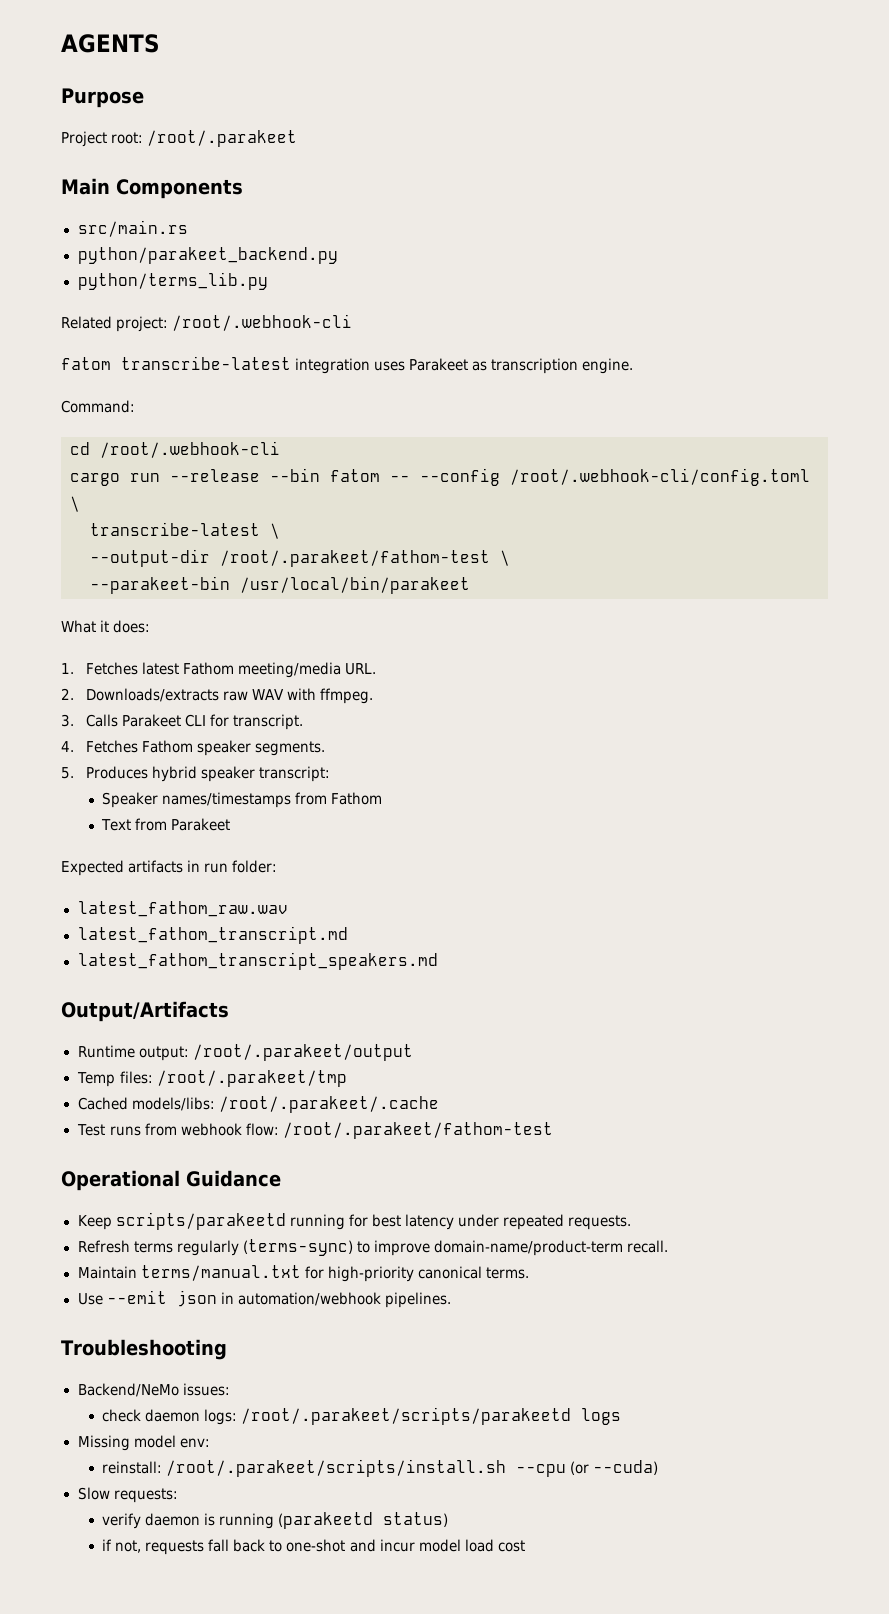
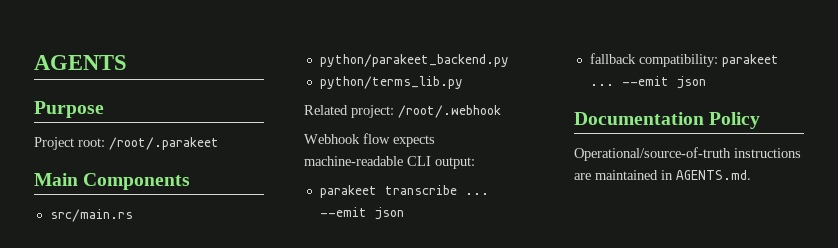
[172,314,353,331] [61,356,634,374] [61,400,135,413] [70,441,280,458] [70,468,810,486] [70,496,80,512] [90,522,280,539] [90,549,510,567] [90,576,470,594] [61,620,151,633] [61,662,376,678] [61,688,373,704] [61,714,303,730] [61,740,325,756] [61,766,330,782] [102,792,383,808] [101,818,231,831] [61,860,278,876] [77,901,288,917] [77,926,348,944] [77,952,438,970] [61,1001,229,1022] [77,1044,413,1061] [76,1070,347,1087] [77,1096,439,1113] [76,1122,553,1139] [61,1170,281,1191] [77,1212,631,1230] [77,1239,668,1256] [77,1265,529,1282] [77,1290,451,1308] [61,1339,227,1360] [77,1383,230,1397] [102,1407,622,1425] [77,1435,210,1451] [102,1459,659,1477] [77,1487,178,1503] [102,1512,449,1529] [102,1539,525,1555] /root/.webhook-cli // fatom transcribe-latest integration uses Parakeet as transcription engine. // Command: // cd /root/.webhook-cli // cargo run --release --bin fatom -- --config /root/.webhook-cli/config.toml \ // transcribe-latest \ // --output-dir /root/.parakeet/fathom-test \ // --parakeet-bin /usr/local/bin/parakeet // What it does: // 1. Fetches latest Fathom meeting/media URL. // 2. Downloads/extracts raw WAV with ffmpeg. // 3. Calls Parakeet CLI for transcript. // 4. Fetches Fathom speaker segments. // 5. Produces hybrid speaker transcript: // Speaker names/timestamps from Fathom // Text from Parakeet // Expected artifacts in run folder: // latest_fathom_raw.wav // latest_fathom_transcript.md // latest_fathom_transcript_speakers.md // Output/Artifacts // Runtime output: /root/.parakeet/output // Temp files: /root/.parakeet/tmp // Cached models/libs: /root/.parakeet/.cache // Test runs from webhook flow: /root/.parakeet/fathom-test // Operational Guidance // Keep scripts/parakeetd running for best latency under repeated requests. // Refresh terms regularly (terms-sync) to improve domain-name/product-term recall. // Maintain terms/manual.txt for high-priority canonical terms. // Use --emit json in automation/webhook pipelines. // Troubleshooting // Backend/NeMo issues: // check daemon logs: /root/.parakeet/scripts/parakeetd logs // Missing model env: // reinstall: /root/.parakeet/scripts/install.sh --cpu (or --cuda) // Slow requests: // verify daemon is running (parakeetd status) // if not, requests fall back to one-shot and incur model load cost -> [398,105,501,118] [304,133,435,147] [304,156,475,169] [319,185,489,198] [319,207,404,220] [589,53,779,67] [589,76,706,89] [574,112,761,129] [574,147,801,161] [574,170,751,180] /root/.webhook // Webhook flow expects machine-readable CLI output: // parakeet transcribe ... --emit json // fallback compatibility: parakeet ... --emit json // Documentation Policy // Operational/source-of-truth instructions are maintained in AGENTS.md.

